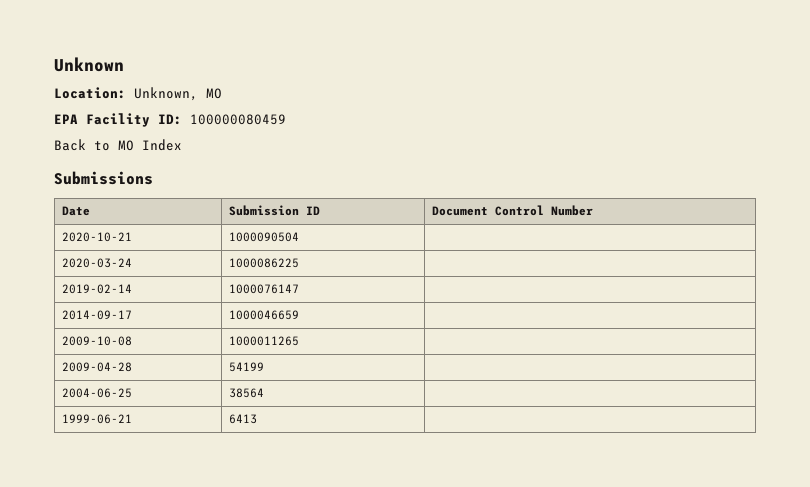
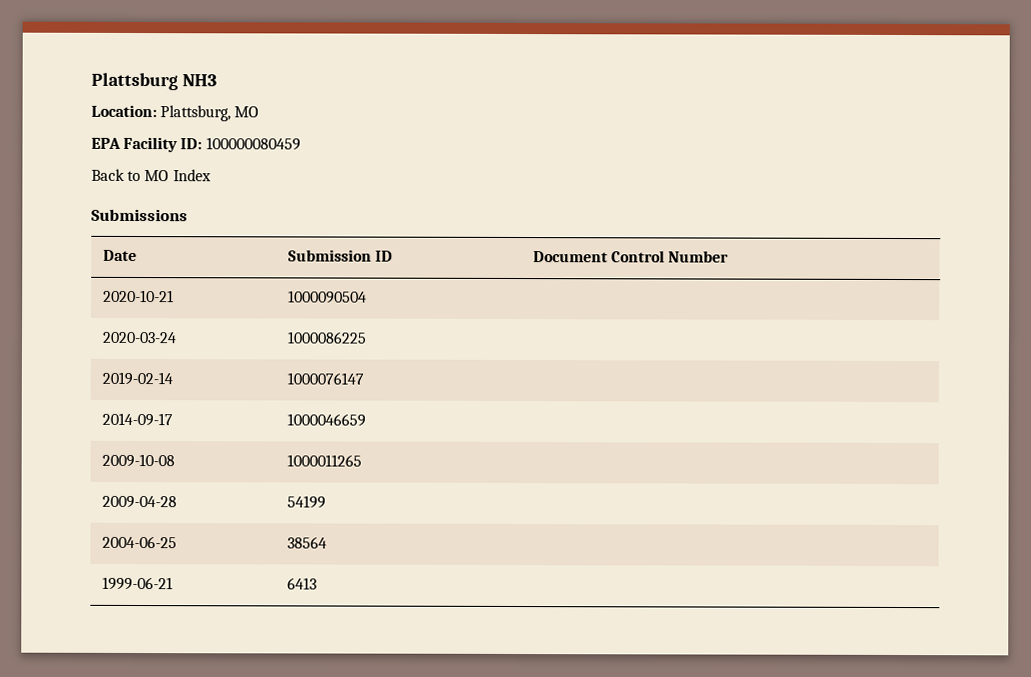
[54,57,124,72] Unknown -> [91,72,217,91] Plattsburg NH3
[134,87,198,101] Unknown, -> [160,105,232,122] Plattsburg,

